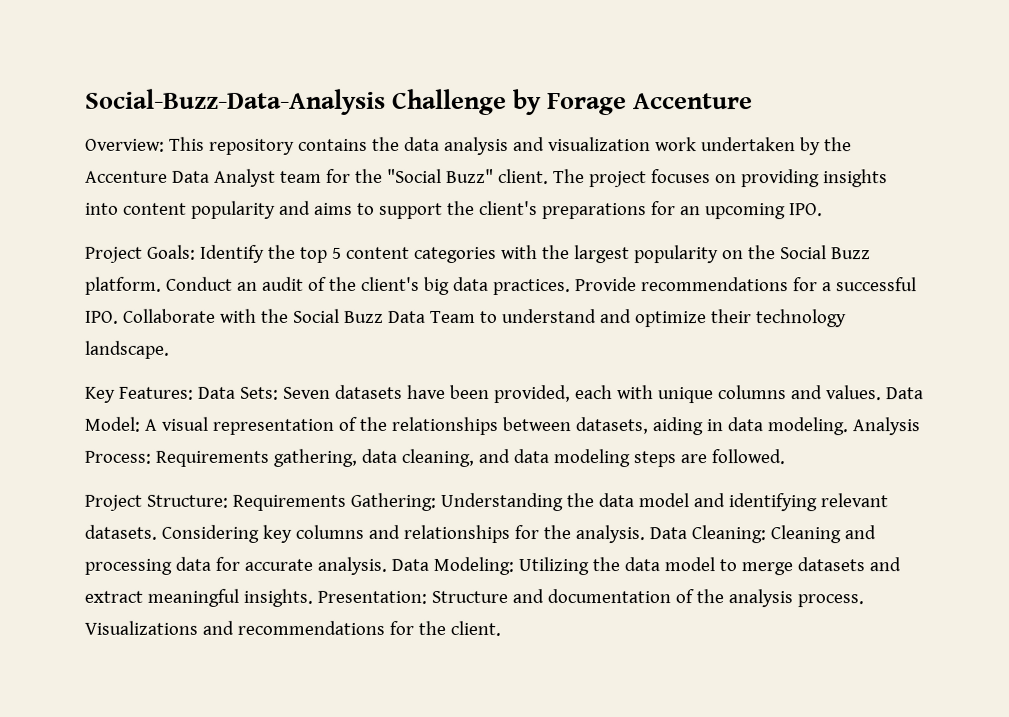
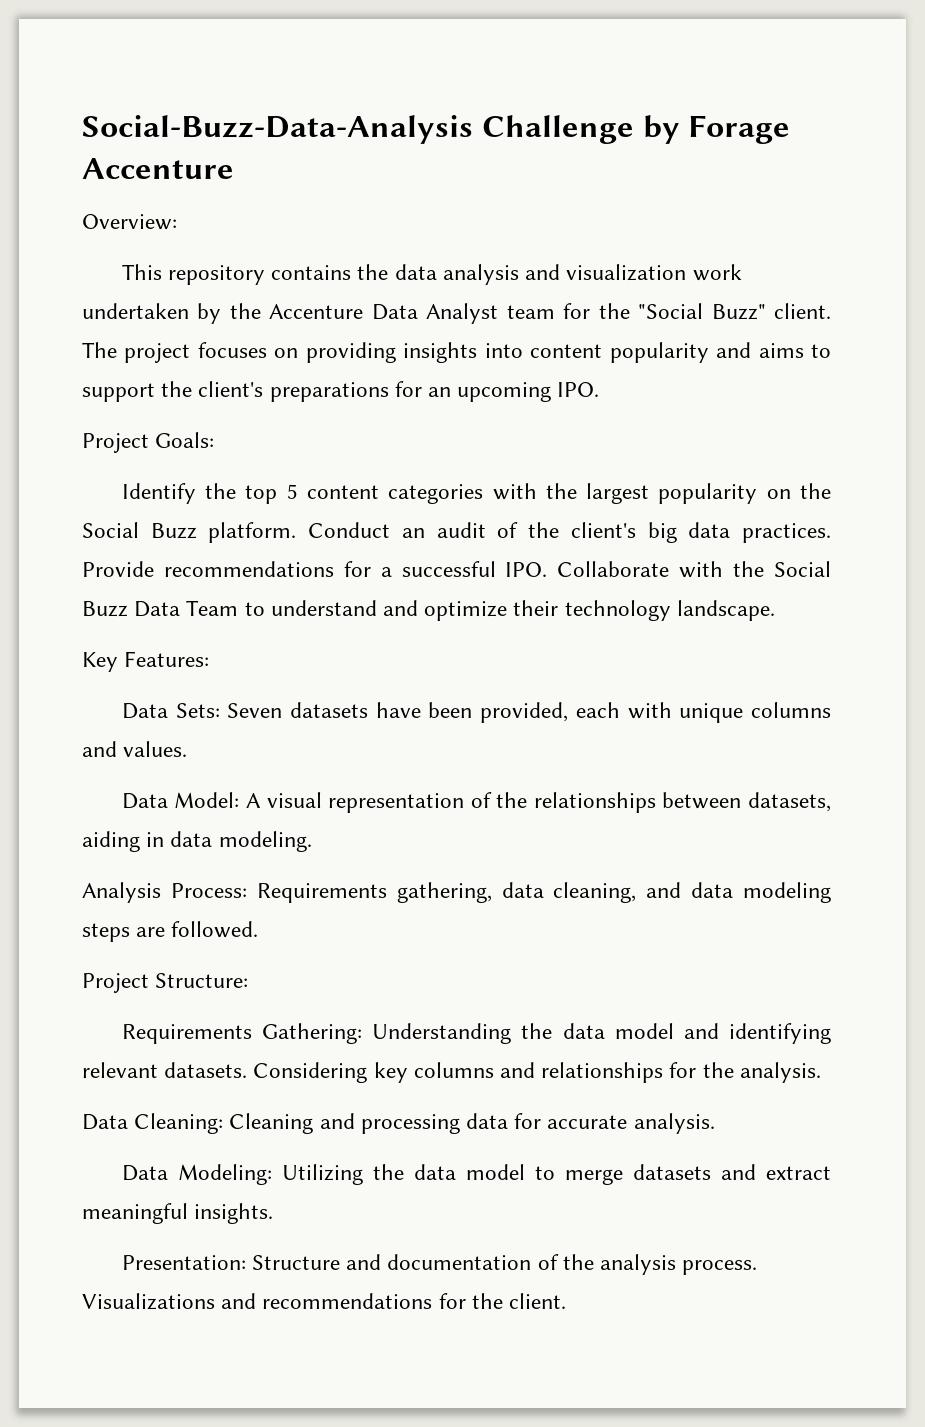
(165, 145) none -> (177, 222) //
(196, 252) none -> (215, 440) //
(193, 393) none -> (210, 659) //
(881, 393) none -> (188, 749) //
(848, 426) none -> (312, 841) //
(228, 501) none -> (249, 980) //
(645, 534) none -> (821, 1072) //
(387, 565) none -> (715, 1123) //
(313, 597) none -> (274, 1213) //

